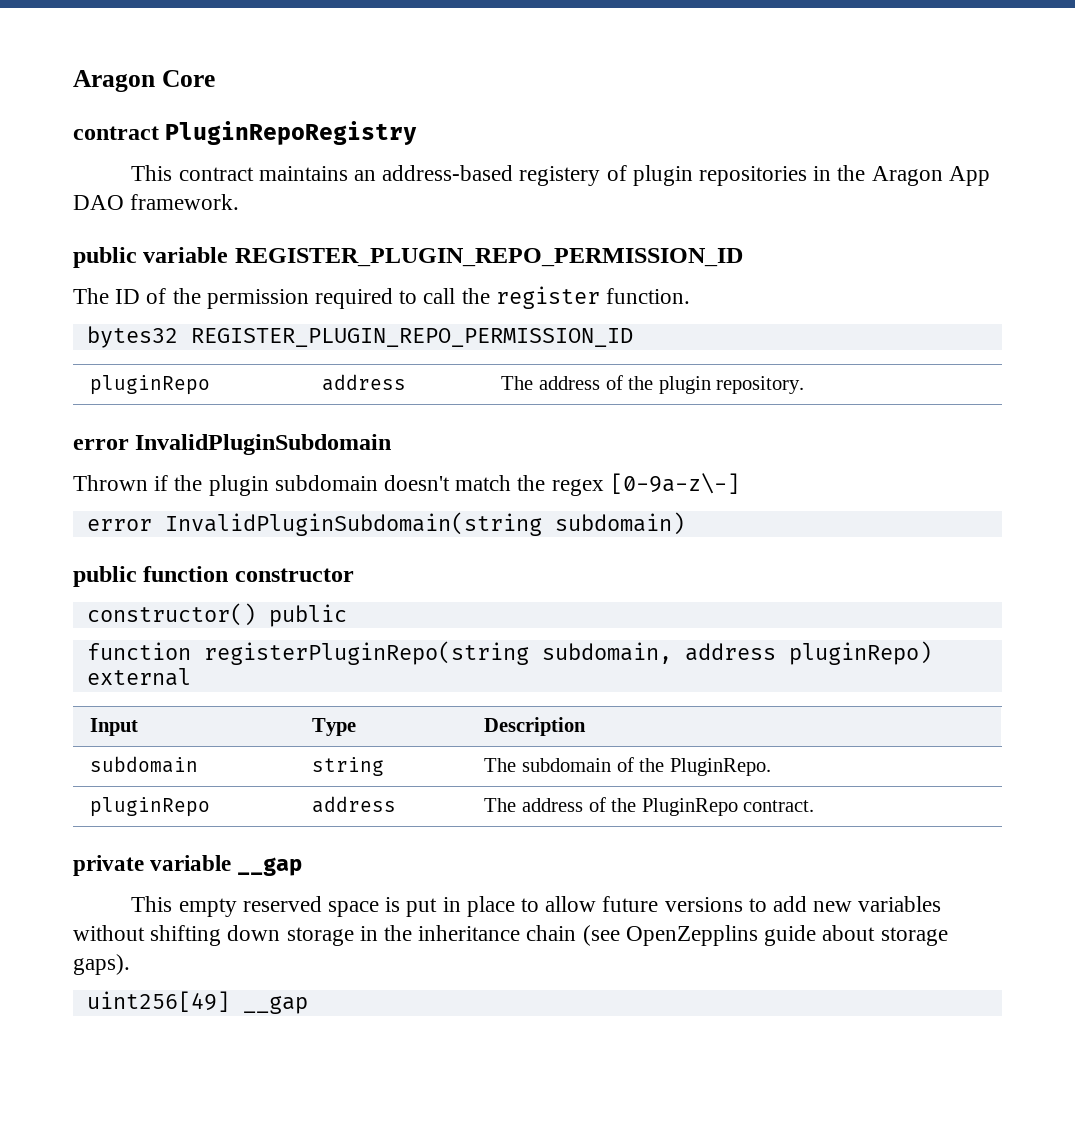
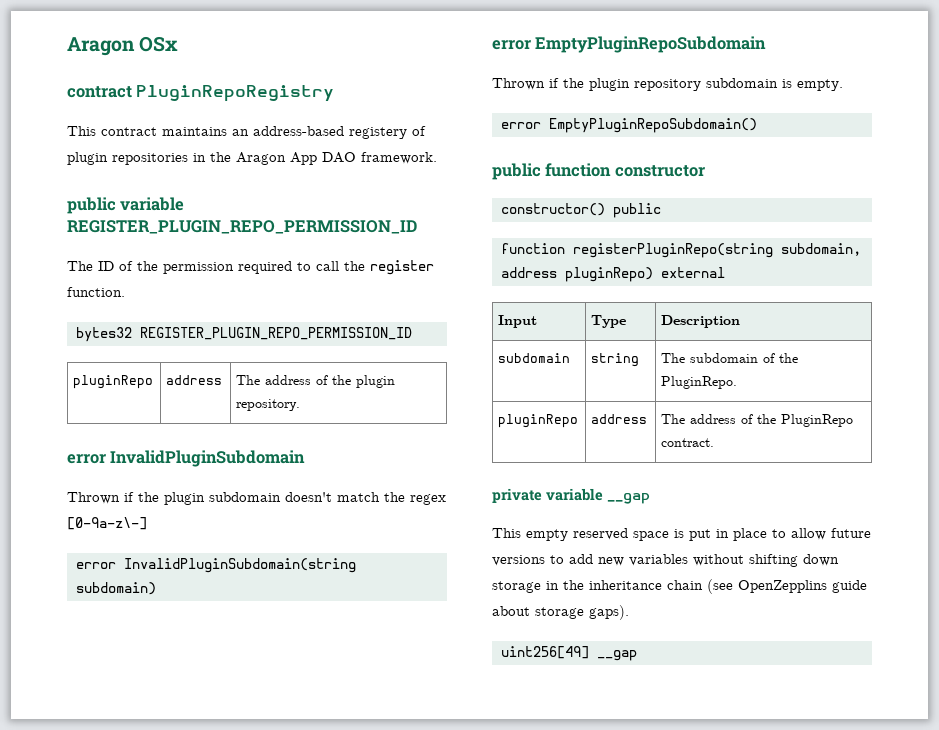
[73,70,215,92] Aragon Core -> [67,36,179,56] Aragon OSx
(685, 523) none -> [492,36,767,53] [492,78,843,91] [501,118,757,133] // error EmptyPluginRepoSubdomain // Thrown if the plugin repository subdomain is empty. // error EmptyPluginRepoSubdomain()

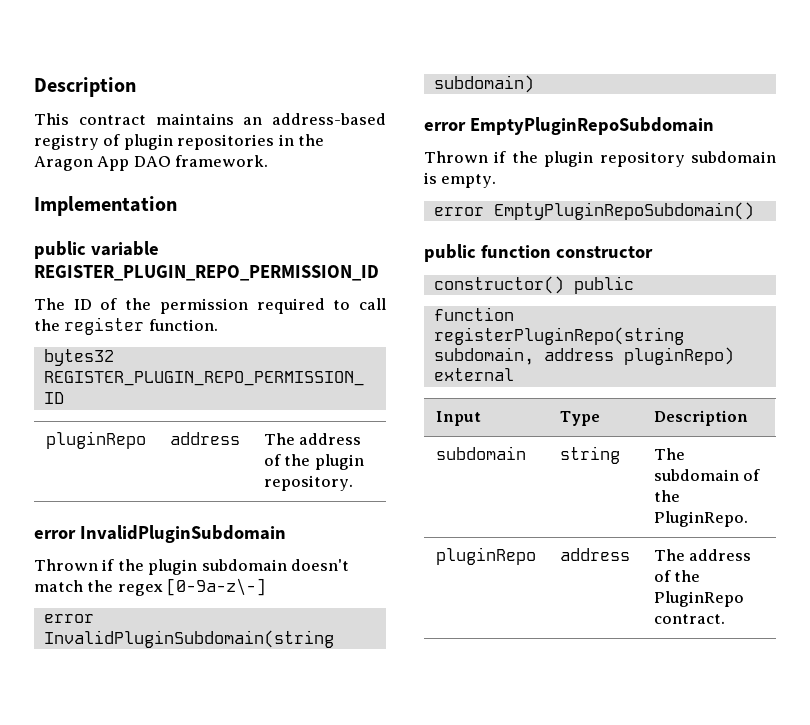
[67,36,179,56] [67,85,335,102] Aragon OSx // contract PluginRepoRegistry -> [34,77,136,97] Description
[349,127,407,139] registery -> [34,134,99,150] registry
(437, 158) none -> [34,196,177,216] // Implementation
[492,488,650,504] [492,528,871,541] [492,554,839,567] [492,579,867,594] [492,605,629,620] [501,646,637,661] // private variable __gap // This empty reserved space is put in place to allow future versions to add new variables without shifting down storage in the inheritance chain (see OpenZepplins guide about storage gaps). // uint256[49] __gap -> (725, 619) none

